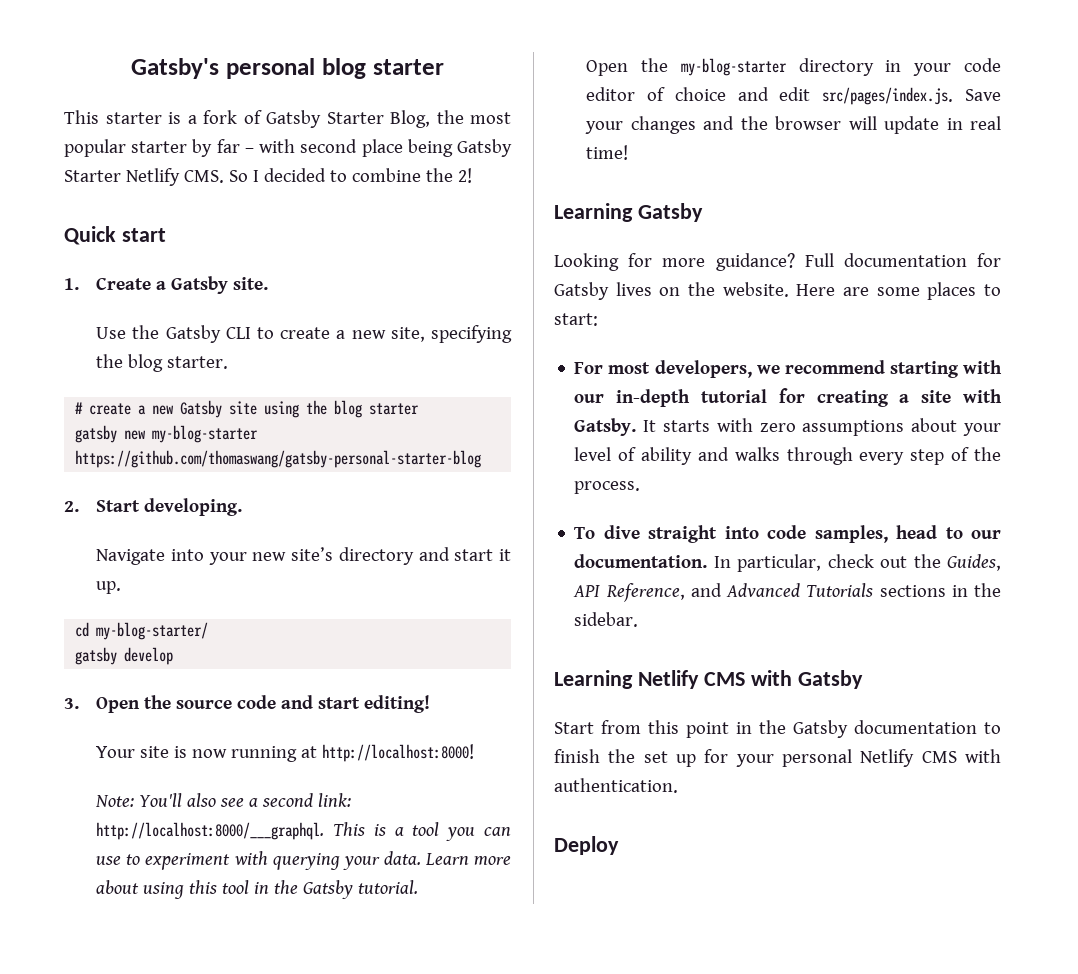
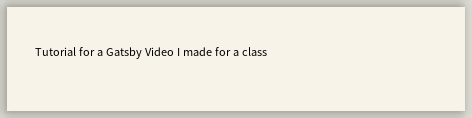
[131,58,444,79] [64,110,511,128] [64,139,512,157] [64,168,472,186] [64,226,166,245] [64,276,269,294] [96,325,512,343] [96,354,229,372] [75,400,420,418] [75,425,259,443] [75,450,482,468] [64,498,243,516] [96,547,512,565] [96,581,122,594] [75,622,209,640] [75,647,174,665] [64,695,431,713] [96,744,475,762] [95,793,352,807] [96,822,511,841] [96,851,512,870] [96,880,419,899] [586,58,1001,76] [586,87,1001,105] [585,116,1002,134] [586,145,629,160] [554,203,703,222] [554,253,1001,271] [554,282,1001,300] [554,313,598,326] [574,360,1002,378] [574,388,1002,407] [574,418,1001,436] [574,447,1002,465] [574,481,641,494] [574,525,1001,543] [574,554,1001,572] [573,583,1001,602] [574,612,639,627] [554,670,863,689] [554,720,1001,738] [554,749,1001,767] [554,778,678,793] [554,836,619,855] Gatsby's personal blog starter // This starter is a fork of Gatsby Starter Blog, the most popular starter by far – with second place being Gatsby Starter Netlify CMS. So I decided to combine the 2! // Quick start // 1. Create a Gatsby site. // Use the Gatsby CLI to create a new site, specifying the blog starter. // # create a new Gatsby site using the blog starter // gatsby new my-blog-starter https://github.com/thomaswang/gatsby-personal-starter-blog // 2. Start developing. // Navigate into your new site’s directory and start it up. // cd my-blog-starter/ // gatsby develop // 3. Open the source code and start editing! // Your site is now running at http://localhost:8000! // Note: You'll also see a second link: http://localhost:8000/___graphql. This is a tool you can use to experiment with querying your data. Learn more about using this tool in the Gatsby tutorial. // Open the my-blog-starter directory in your code editor of choice and edit src/pages/index.js. Save your changes and the browser will update in real time! // Learning Gatsby // Looking for more guidance? Full documentation for Gatsby lives on the website. Here are some places to start: // For most developers, we recommend starting with our in-depth tutorial for creating a site with Gatsby. It starts with zero assumptions about your level of ability and walks through every step of the process. // To dive straight into code samples, head to our documentation. In particular, check out the Guides, API Reference, and Advanced Tutorials sections in the sidebar. // Learning Netlify CMS with Gatsby // Start from this point in the Gatsby documentation to finish the set up for your personal Netlify CMS with authentication. // Deploy -> [35,47,267,59] Tutorial for a Gatsby Video I made for a class

